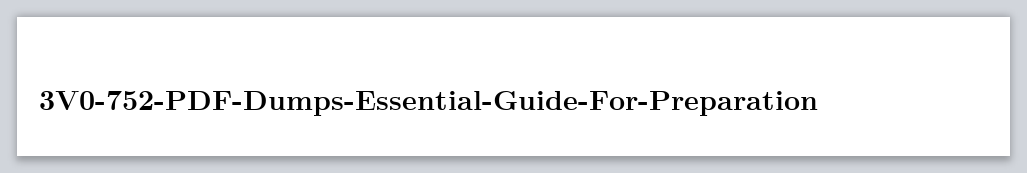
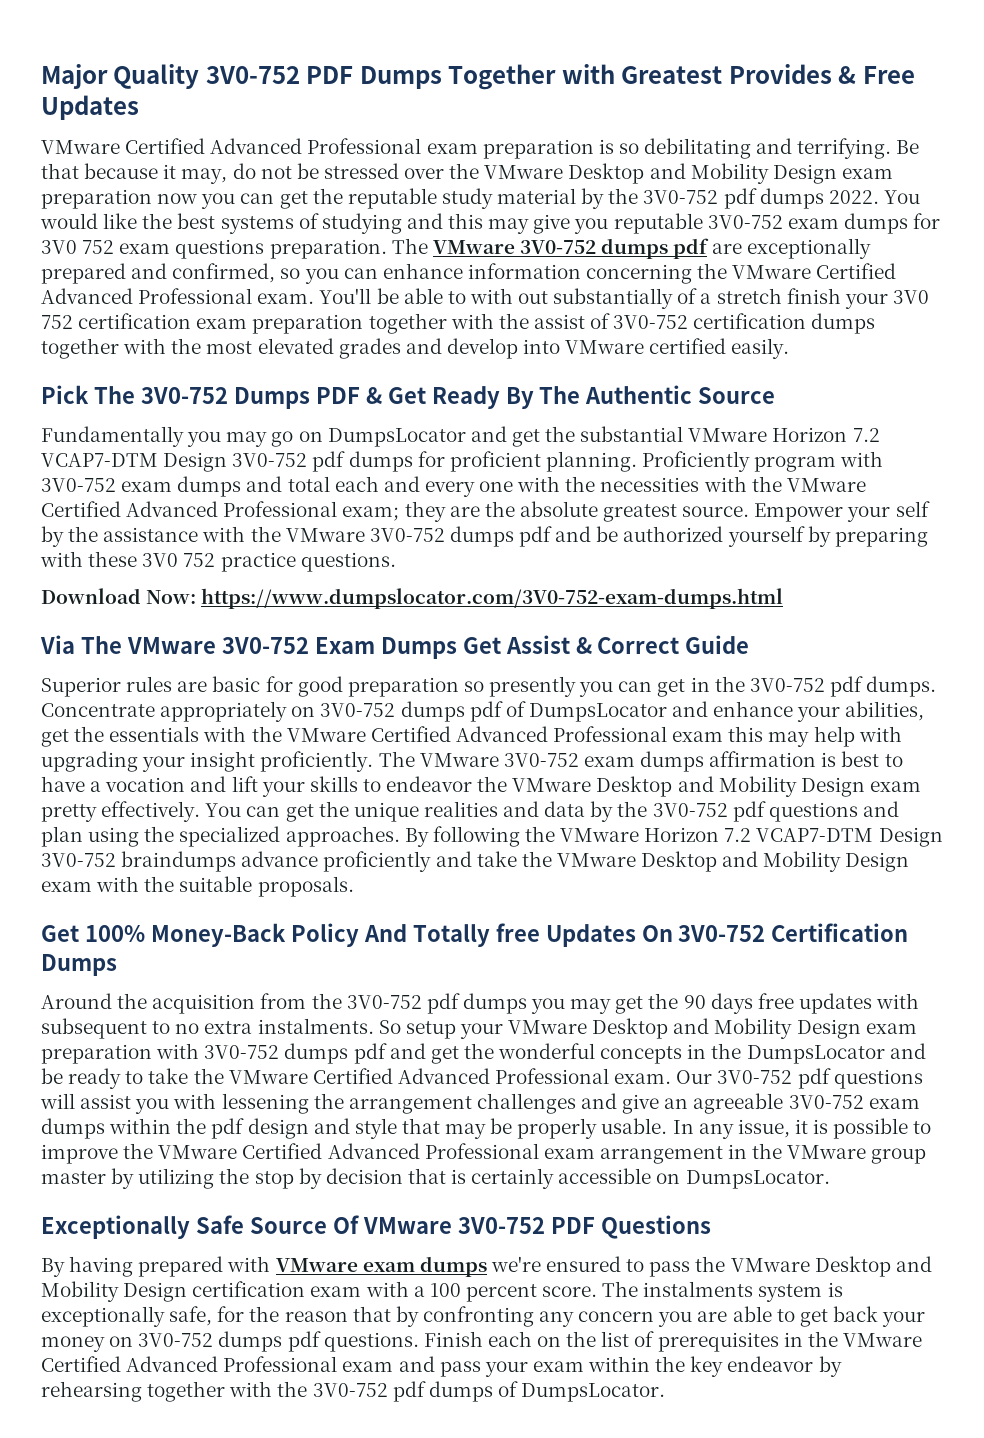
[39,91,818,116] 3V0-752-PDF-Dumps-Essential-Guide-For-Preparation -> [41,64,915,90] [41,95,139,120] [41,138,920,159] [41,163,893,184] [41,188,920,209] [40,213,941,234] [41,238,872,259] [41,263,897,284] [41,288,929,309] [41,313,876,334] [41,338,790,359] [41,385,776,409] [41,426,880,447] [41,451,884,472] [41,476,866,497] [41,501,930,522] [41,526,928,547] [40,551,396,572] [41,588,784,609] [40,635,750,659] [41,676,937,697] [41,701,925,722] [41,726,902,747] [41,751,903,772] [41,776,921,797] [41,801,899,822] [41,826,943,847] [41,851,910,872] [41,876,354,897] [41,923,909,947] [41,954,117,976] [41,993,920,1014] [41,1018,917,1039] [41,1043,926,1064] [41,1068,923,1089] [40,1093,920,1114] [41,1118,932,1139] [41,1143,927,1164] [41,1168,830,1189] [41,1215,711,1239] [41,1256,932,1277] [41,1281,843,1302] [41,1306,926,1327] [41,1331,922,1352] [41,1356,842,1377] [41,1381,666,1402] Major Quality 3V0-752 PDF Dumps Together with Greatest Provides & Free Updates // VMware Certified Advanced Professional exam preparation is so debilitating and terrifying. Be that because it may, do not be stressed over the VMware Desktop and Mobility Design exam preparation now you can get the reputable study material by the 3V0-752 pdf dumps 2022. You would like the best systems of studying and this may give you reputable 3V0-752 exam dumps for 3V0 752 exam questions preparation. The VMware 3V0-752 dumps pdf are exceptionally prepared and confirmed, so you can enhance information concerning the VMware Certified Advanced Professional exam. You'll be able to with out substantially of a stretch finish your 3V0 752 certification exam preparation together with the assist of 3V0-752 certification dumps together with the most elevated grades and develop into VMware certified easily. // Pick The 3V0-752 Dumps PDF & Get Ready By The Authentic Source // Fundamentally you may go on DumpsLocator and get the substantial VMware Horizon 7.2 VCAP7-DTM Design 3V0-752 pdf dumps for proficient planning. Proficiently program with 3V0-752 exam dumps and total each and every one with the necessities with the VMware Certified Advanced Professional exam; they are the absolute greatest source. Empower your self by the assistance with the VMware 3V0-752 dumps pdf and be authorized yourself by preparing with these 3V0 752 practice questions. // Download Now: https://www.dumpslocator.com/3V0-752-exam-dumps.html // Via The VMware 3V0-752 Exam Dumps Get Assist & Correct Guide // Superior rules are basic for good preparation so presently you can get in the 3V0-752 pdf dumps. Concentrate appropriately on 3V0-752 dumps pdf of DumpsLocator and enhance your abilities, get the essentials with the VMware Certified Advanced Professional exam this may help with upgrading your insight proficiently. The VMware 3V0-752 exam dumps affirmation is best to have a vocation and lift your skills to endeavor the VMware Desktop and Mobility Design exam pretty effectively. You can get the unique realities and data by the 3V0-752 pdf questions and plan using the specialized approaches. By following the VMware Horizon 7.2 VCAP7-DTM Design 3V0-752 braindumps advance proficiently and take the VMware Desktop and Mobility Design exam with the suitable proposals. // Get 100% Money-Back Policy And Totally free Updates On 3V0-752 Certification Dumps // Around the acquisition from the 3V0-752 pdf dumps you may get the 90 days free updates with subsequent to no extra instalments. So setup your VMware Desktop and Mobility Design exam preparation with 3V0-752 dumps pdf and get the wonderful concepts in the DumpsLocator and be ready to take the VMware Certified Advanced Professional exam. Our 3V0-752 pdf questions will assist you with lessening the arrangement challenges and give an agreeable 3V0-752 exam dumps within the pdf design and style that may be properly usable. In any issue, it is possible to improve the VMware Certified Advanced Professional exam arrangement in the VMware group master by utilizing the stop by decision that is certainly accessible on DumpsLocator. // Exceptionally Safe Source Of VMware 3V0-752 PDF Questions // By having prepared with VMware exam dumps we're ensured to pass the VMware Desktop and Mobility Design certification exam with a 100 percent score. The instalments system is exceptionally safe, for the reason that by confronting any concern you are able to get back your money on 3V0-752 dumps pdf questions. Finish each on the list of prerequisites in the VMware Certified Advanced Professional exam and pass your exam within the key endeavor by rehearsing together with the 3V0-752 pdf dumps of DumpsLocator.

